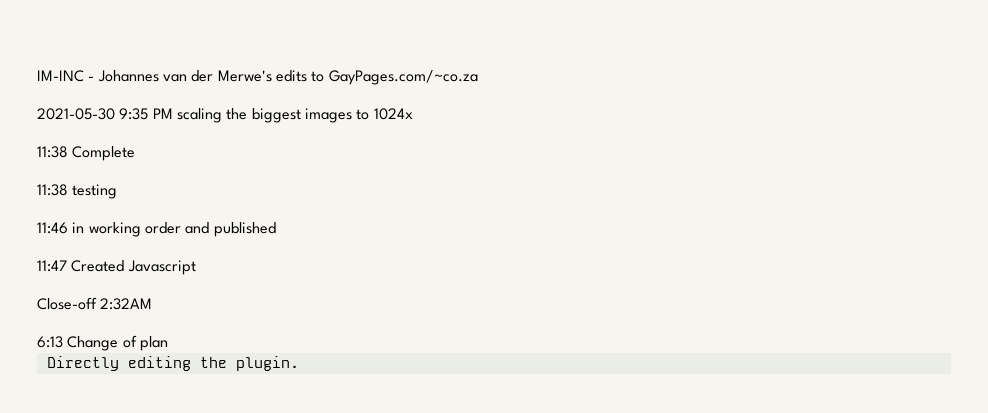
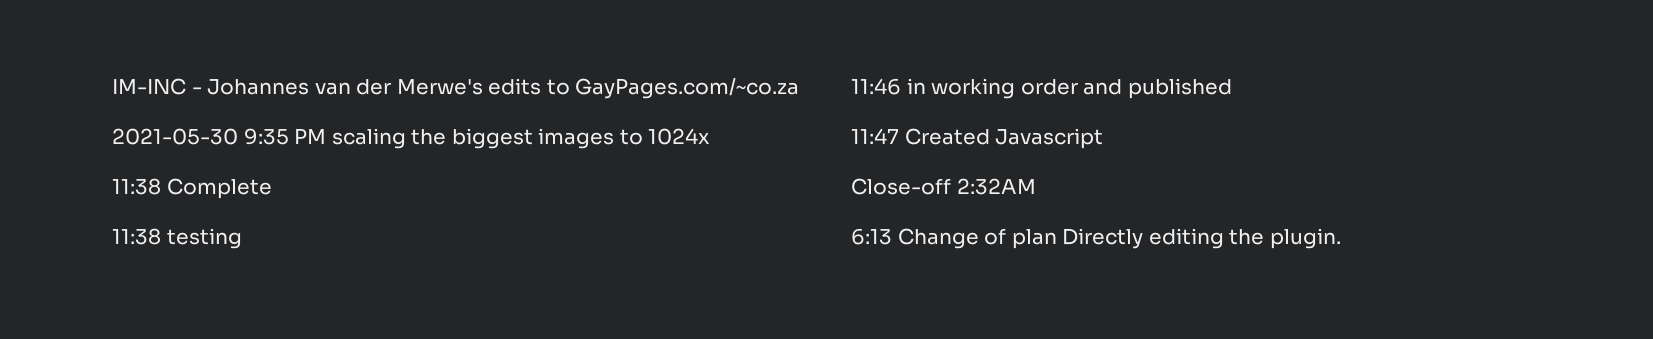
(168, 343) // -> (1057, 239) none

